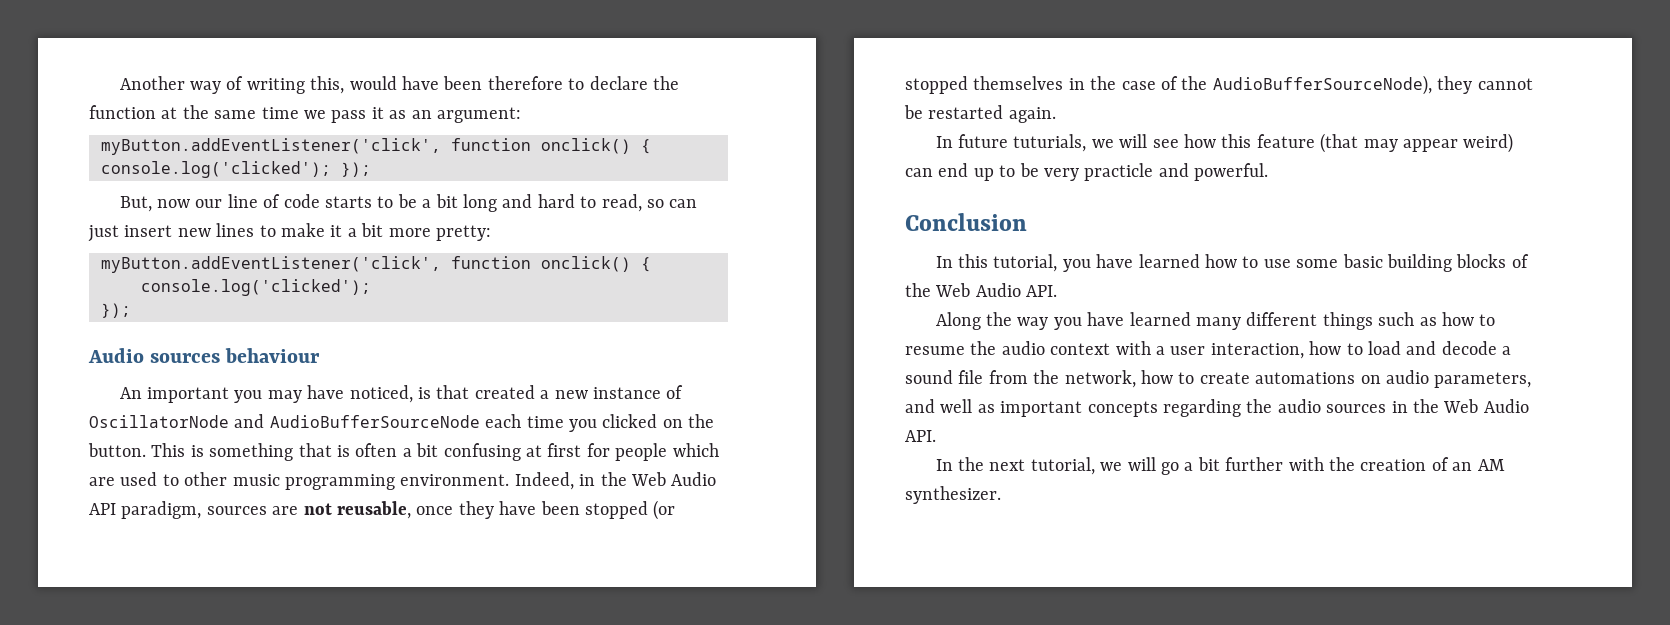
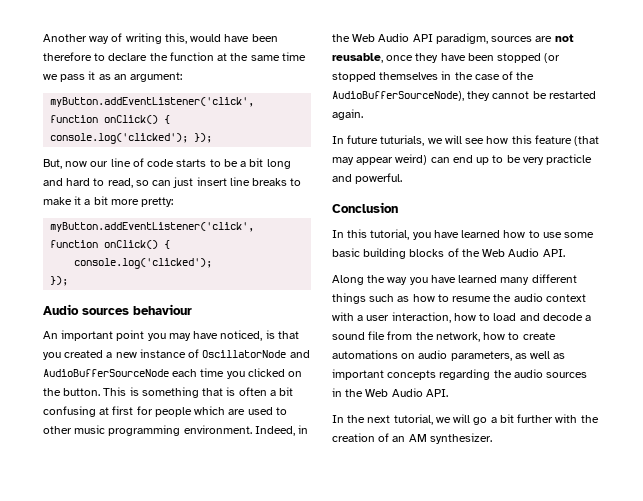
[541,138,631,154] onclick() -> [104,115,159,124] onClick()
[177,223,255,237] new lines -> [229,177,288,186] line breaks
[541,256,631,272] onclick() -> [104,240,159,249] onClick()
(230, 395) none -> [116,330,145,341] point
(470, 392) none -> [43,352,61,360] you
[905,399,935,413] and -> [514,353,527,359] as

